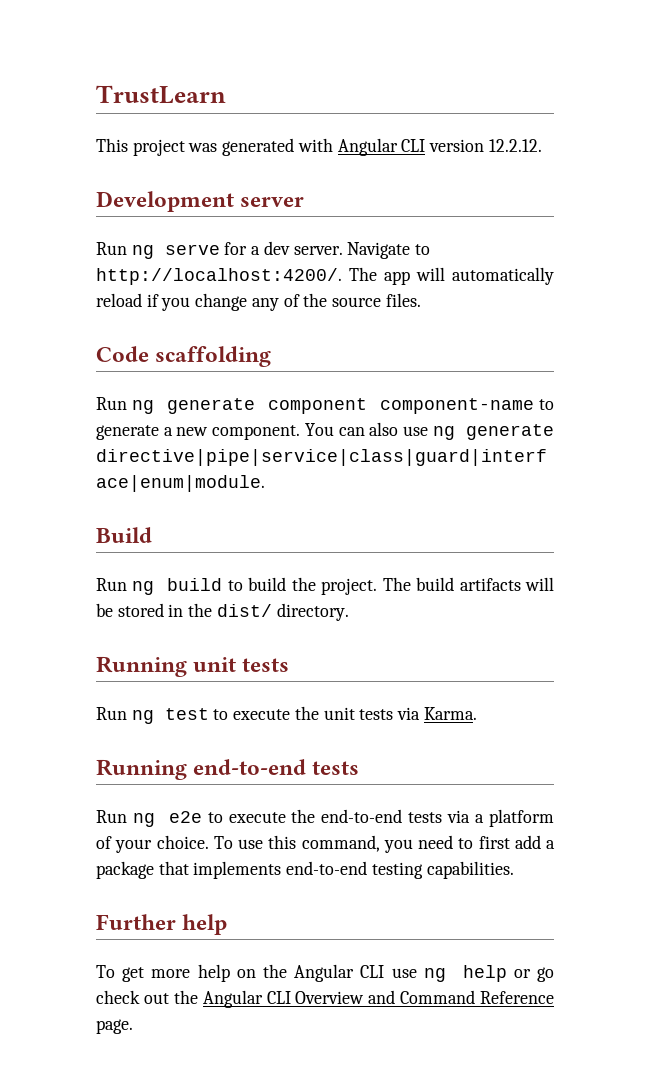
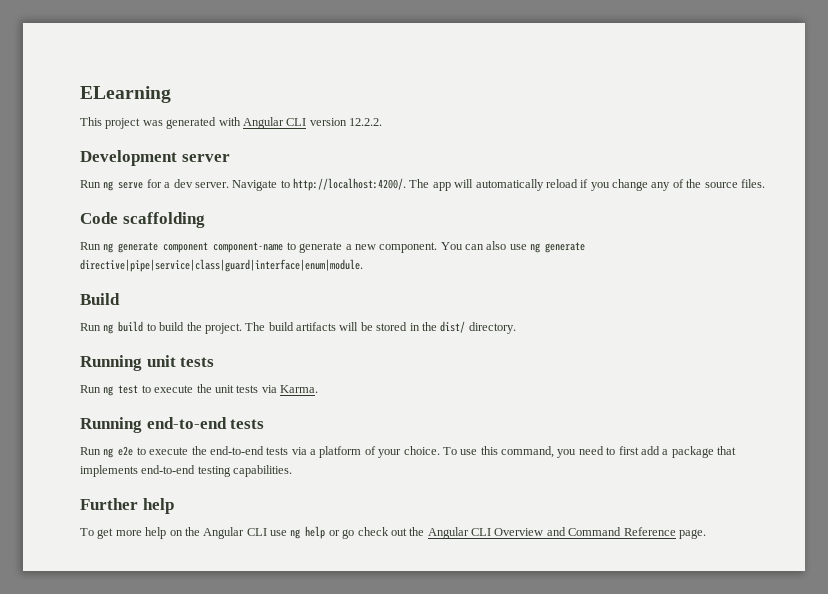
[96,85,226,104] TrustLearn -> [80,86,171,103] ELearning
[488,139,542,152] 12.2.12. -> [349,118,382,126] 12.2.2.

